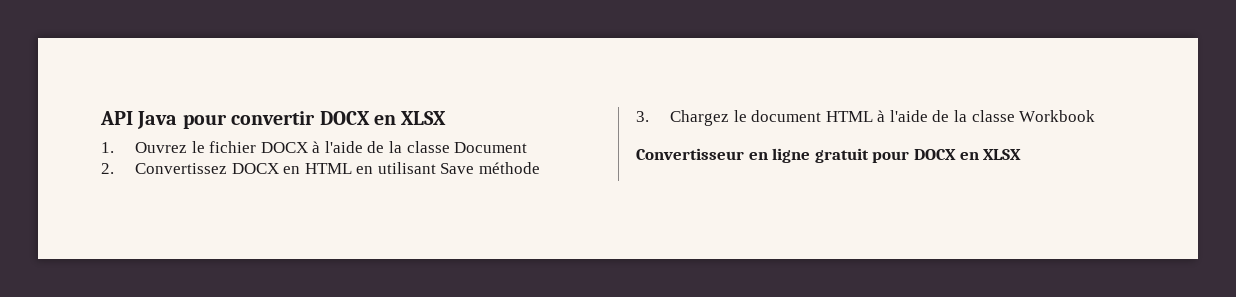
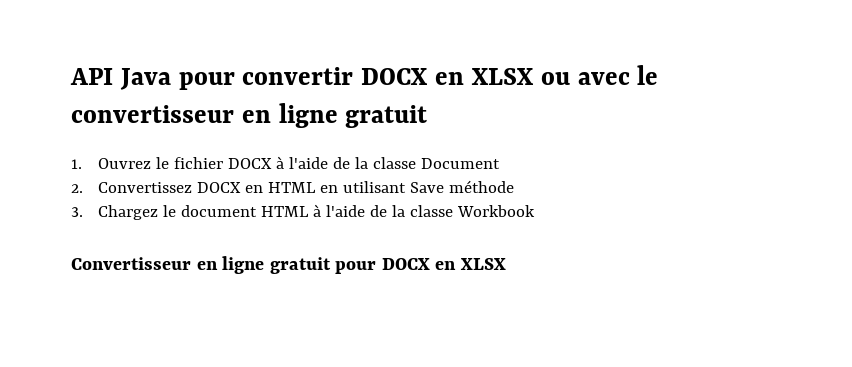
(447, 118) none -> [540,65,659,85] [71,103,428,128] ou avec le convertisseur en ligne gratuit

